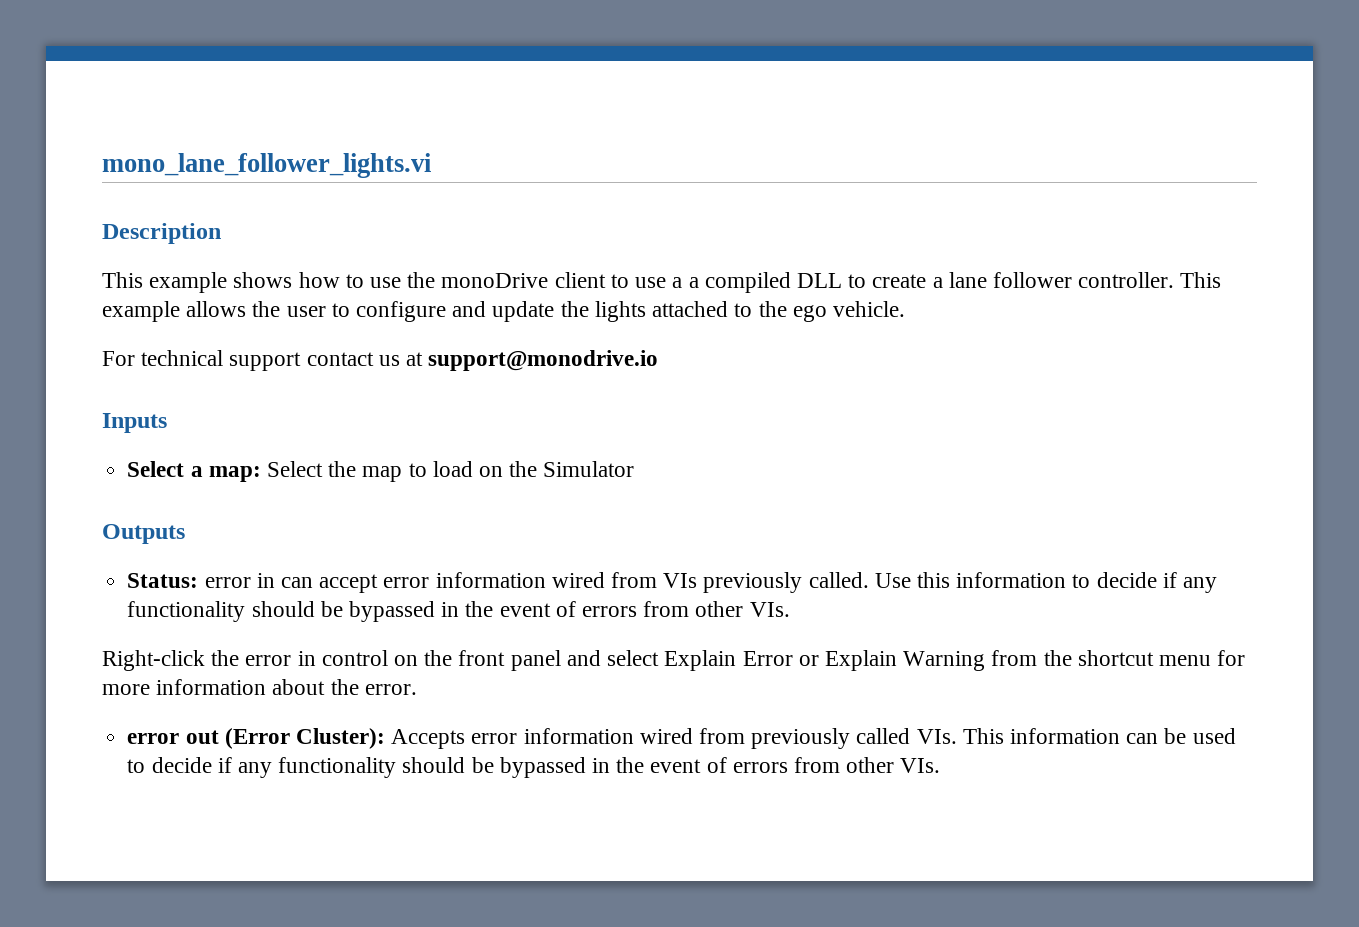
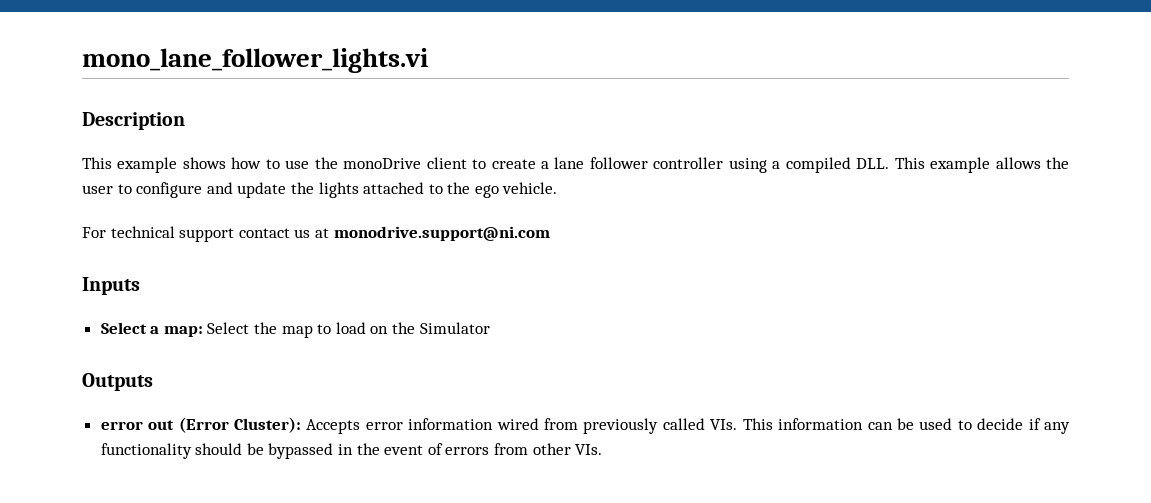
[635,272,1175,293] use a a compiled DLL to create a lane follower controller. -> [491,157,890,173] create a lane follower controller using a compiled DLL.
[428,350,659,371] support@monodrive.io -> [333,226,550,241] monodrive.support@ni.com
[127,572,1218,593] [127,601,790,622] [102,650,1246,671] [102,679,417,695] // Status: error in can accept error information wired from VIs previously called. Use this information to decide if any functionality should be bypassed in the event of errors from other VIs. // Right-click the error in control on the front panel and select Explain Error or Explain Warning from the shortcut menu for more information about the error. -> (153, 382) none

